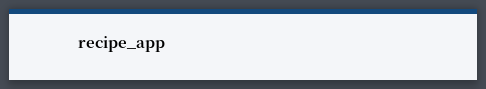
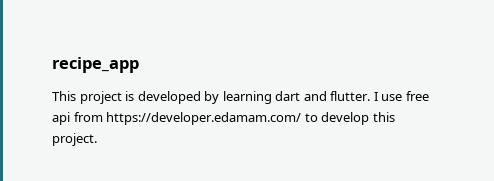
(165, 44) none -> [52,91,429,104] [52,112,395,125] [52,133,97,146] // This project is developed by learning dart and flutter. I use free api from https://developer.edamam.com/ to develop this project.

